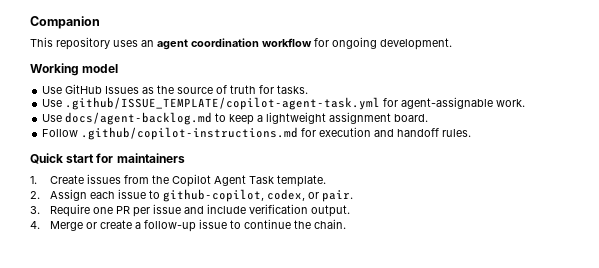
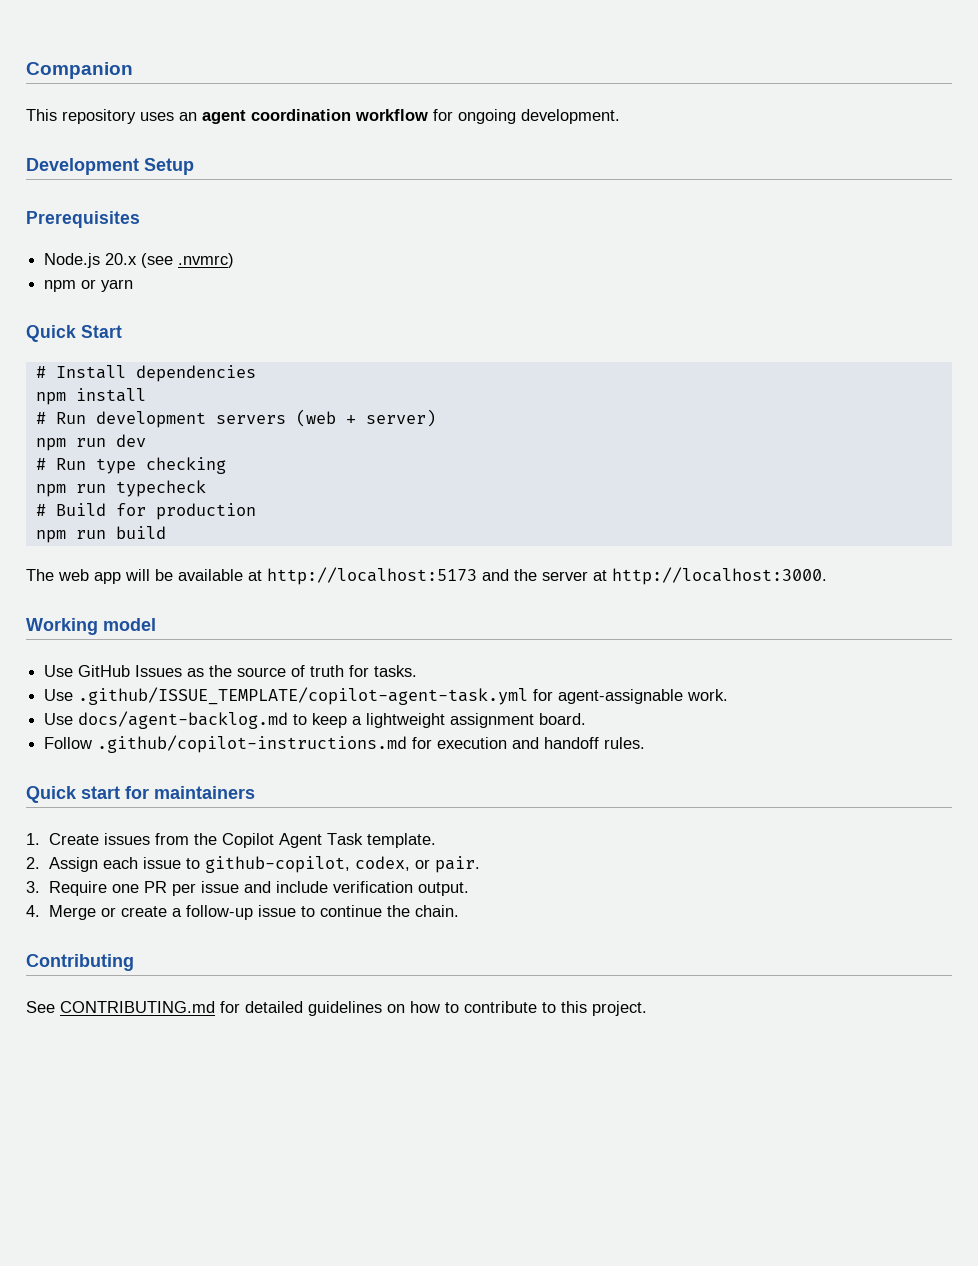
(452, 44) none -> [26,158,194,175] [26,211,140,228] [44,253,235,268] [44,279,134,292] [26,325,122,342] [35,365,256,382] [35,388,146,405] [35,409,436,428] [35,434,146,451] [35,457,226,474] [35,480,206,497] [35,503,256,520] [35,526,166,543] [26,567,827,585] // Development Setup // Prerequisites // Node.js 20.x (see .nvmrc) // npm or yarn // Quick Start // # Install dependencies // npm install // # Run development servers (web + server) // npm run dev // # Run type checking // npm run typecheck // # Build for production // npm run build // The web app will be available at http://localhost:5173 and the server at http://localhost:3000.
(346, 224) none -> [26,954,134,971] [26,1001,647,1016] // Contributing // See CONTRIBUTING.md for detailed guidelines on how to contribute to this project.

